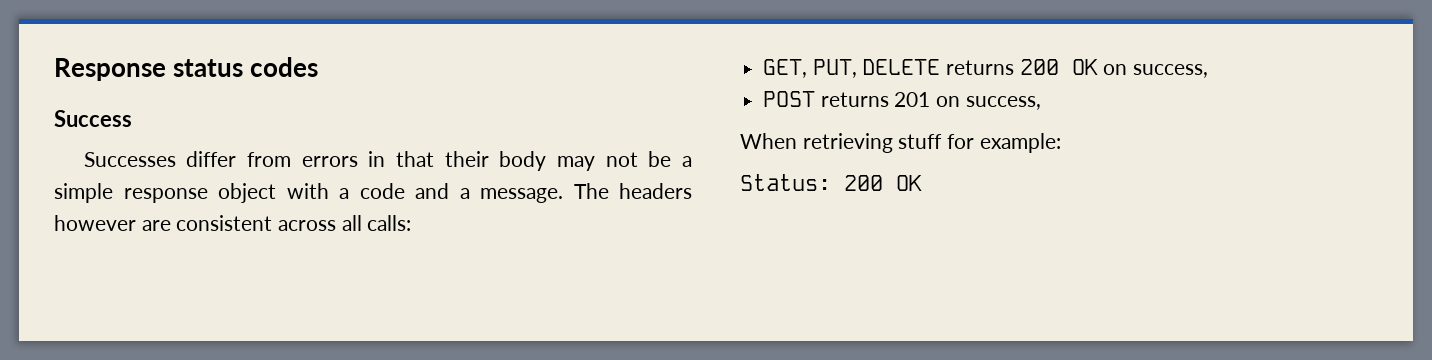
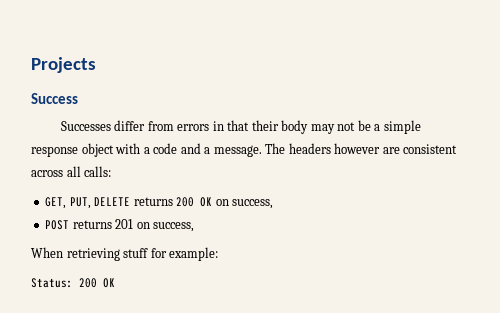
[54,57,318,81] Response status codes -> [31,57,96,73] Projects

